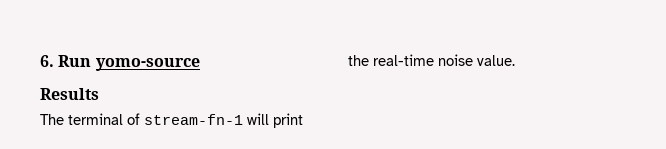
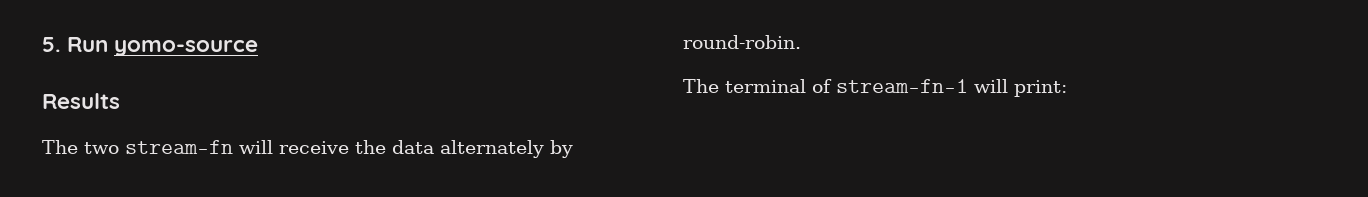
[40,55,54,67] 6. -> [42,37,61,52] 5.
(99, 94) none -> [42,140,573,158] [683,35,801,49] // The two stream-fn will receive the data alternately by round-robin.
[273,113,303,128] [348,54,515,66] print the real-time noise value. -> [1014,80,1067,97] print:

